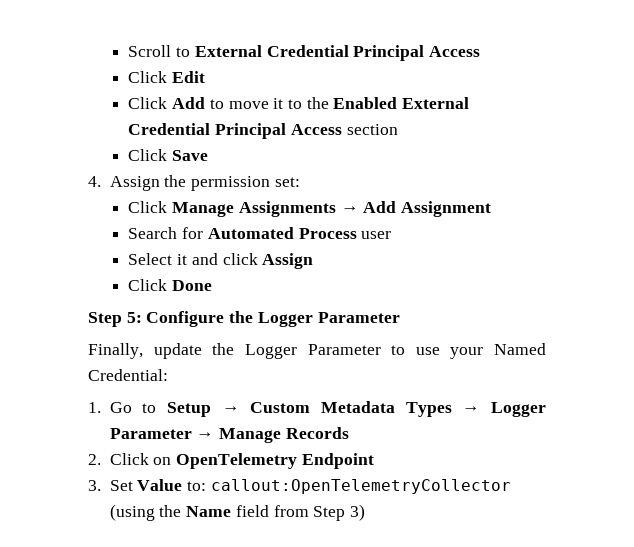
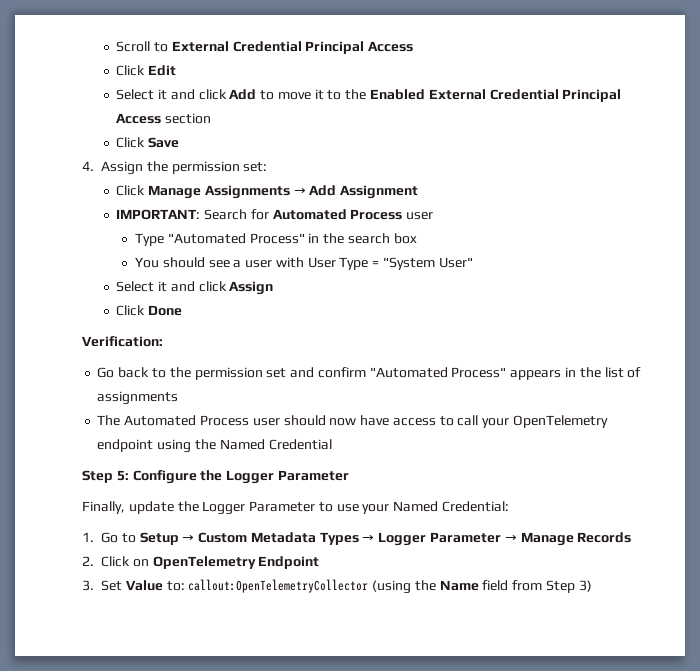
[128,97,168,109] Click -> [116,89,227,100] Select it and click
(491, 209) none -> [116,209,201,220] IMPORTANT:
(392, 235) none -> [134,233,417,246] [134,257,473,270] // Type "Automated Process" in the search box // You should see a user with User Type = "System User"
(213, 285) none -> [82,336,163,347] [97,367,642,380] [97,391,179,405] [97,415,608,428] [97,439,332,453] // Verification: // Go back to the permission set and confirm "Automated Process" appears in the list of assignments // The Automated Process user should now have access to call your OpenTelemetry endpoint using the Named Credential

